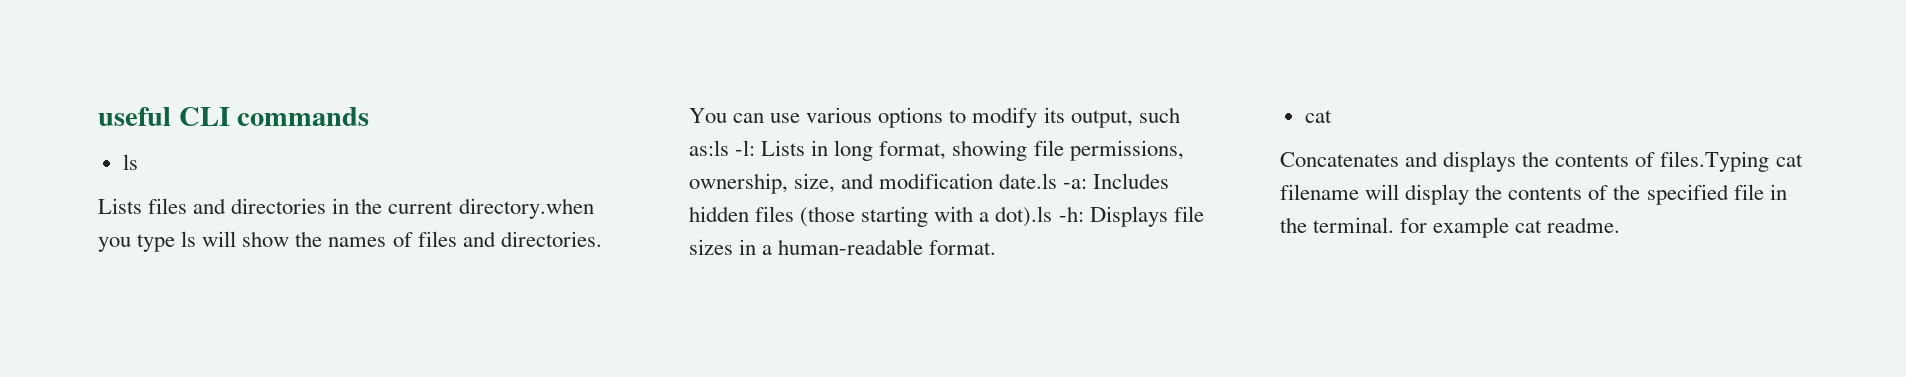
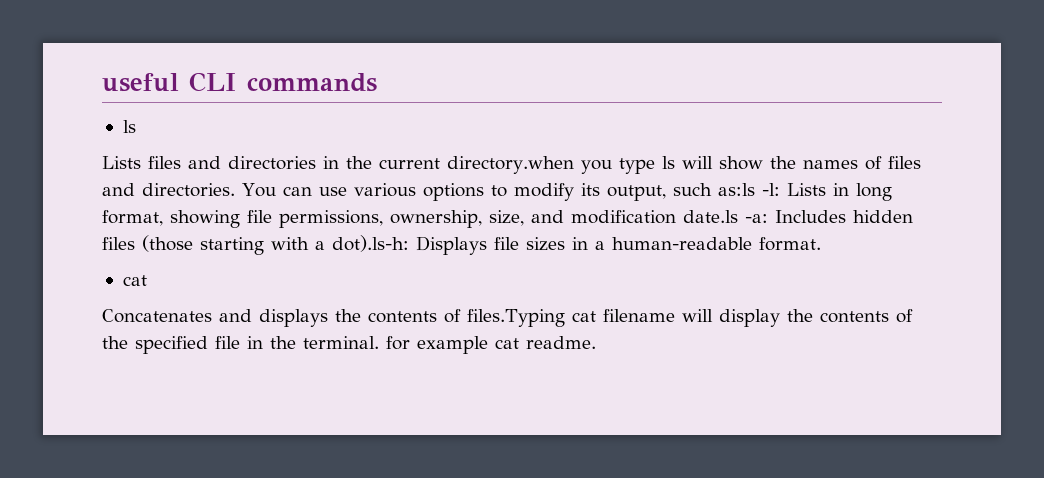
[995,206,1084,227] dot).ls -h: -> [332,235,409,252] dot).ls-h:

